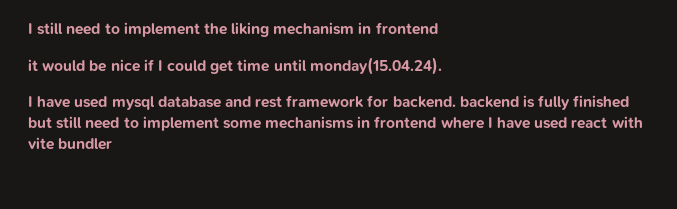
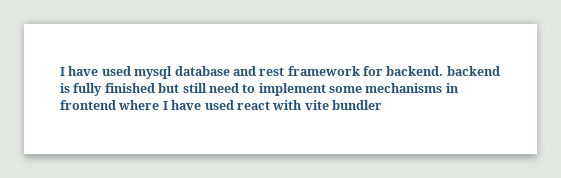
[28,22,438,37] [28,57,442,75] [28,96,33,107] I still need to implement the liking mechanism in frontend // it would be nice if I could get time until monday(15.04.24). // I -> [60,67,65,76] I

